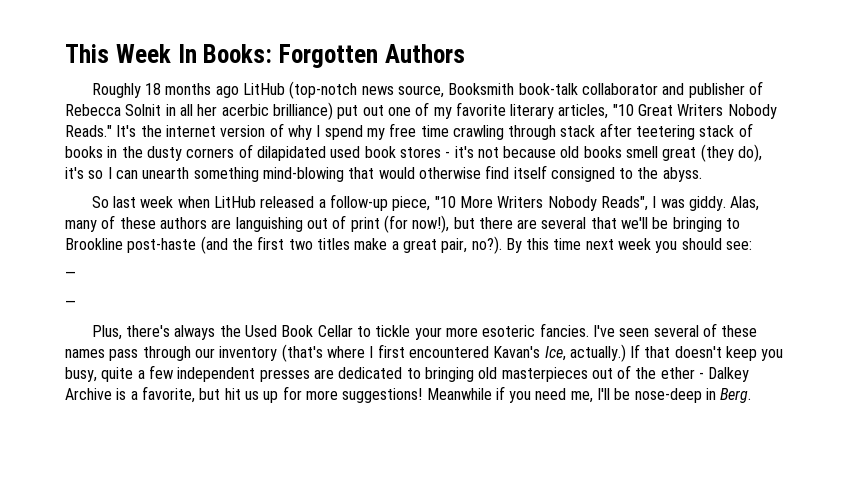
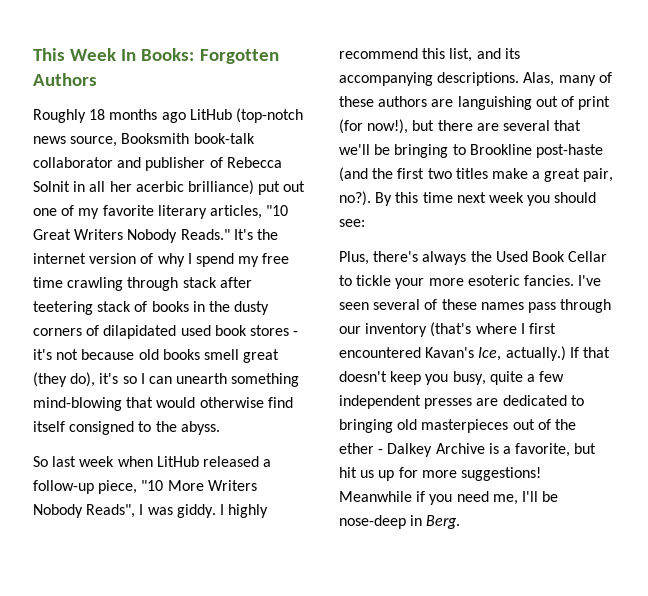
(726, 203) none -> [219,504,269,518] [339,48,520,62] [339,72,520,86] I highly recommend this list, and its accompanying descriptions.
[65,271,76,279] [65,300,76,308] // — // — -> (365, 223) none

